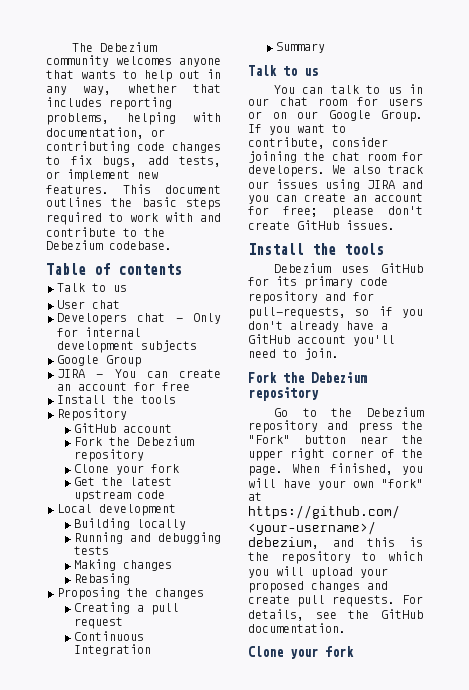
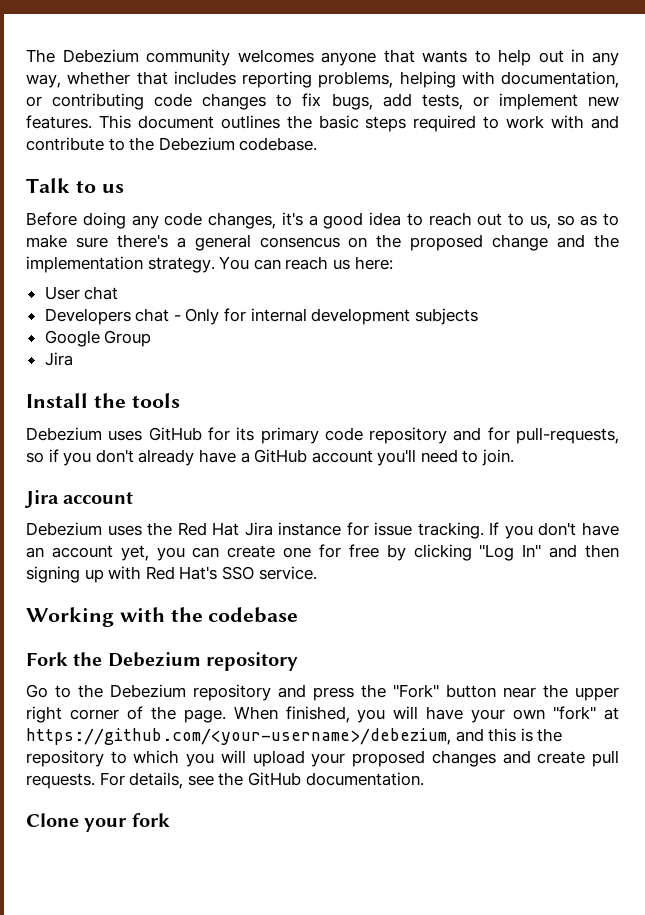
[46,263,182,275] [57,283,127,292] // Table of contents // Talk to us -> [26,178,124,193] [26,212,619,229] [26,234,619,251] [26,256,393,273] // Talk to us // Before doing any code changes, it's a good idea to reach out to us, so as to make sure there's a general consencus on the proposed change and the implementation strategy. You can reach us here:
[57,369,221,378] [57,382,190,391] [57,395,176,404] [57,408,127,421] [73,423,172,433] [73,436,194,446] [73,449,144,462] [73,464,179,475] [73,477,172,486] [73,490,165,502] [57,504,176,516] [73,518,186,530] [73,532,221,544] [73,546,109,555] [73,559,172,571] [73,573,130,585] [57,587,204,600] [73,602,179,615] [73,617,123,629] [73,631,144,641] [73,644,151,656] [275,42,325,53] [248,65,318,76] [273,84,423,94] [248,97,423,106] [248,110,423,122] [248,124,346,135] [248,137,388,149] [248,151,423,163] [248,165,423,177] [248,179,423,191] [248,193,423,204] [248,206,423,218] [248,220,395,230] JIRA - You can create an account for free // Install the tools // Repository // GitHub account // Fork the Debezium repository // Clone your fork // Get the latest upstream code // Local development // Building locally // Running and debugging tests // Making changes // Rebasing // Proposing the changes // Creating a pull request // Continuous Integration // Summary // Talk to us // You can talk to us in our chat room for users or on our Google Group. If you want to contribute, consider joining the chat room for developers. We also track our issues using JIRA and you can create an account for free; please don't create GitHub issues. -> [44,352,73,366] Jira
(339, 354) none -> [24,490,134,508] [26,522,619,539] [26,544,619,561] [26,566,317,583] [26,607,299,627] // Jira account // Debezium uses the Red Hat Jira instance for issue tracking. If you don't have an account yet, you can create one for free by clicking "Log In" and then signing up with Red Hat's SSO service. // Working with the codebase

